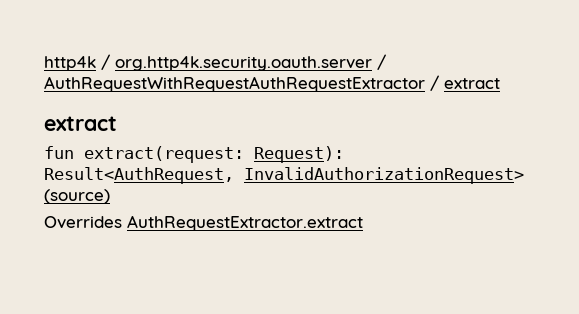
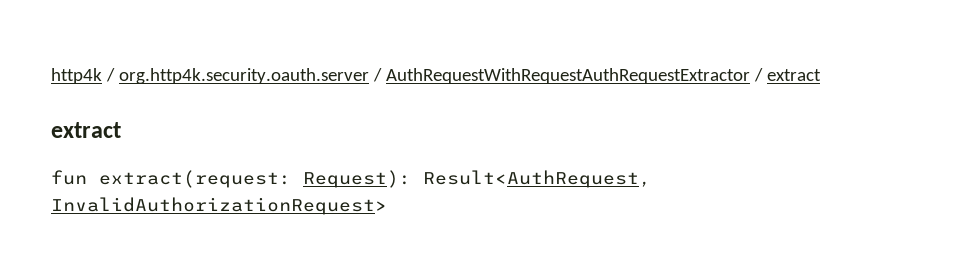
[44,189,110,204] [44,215,363,231] (source) // Overrides AuthRequestExtractor.extract -> (387, 206) none

